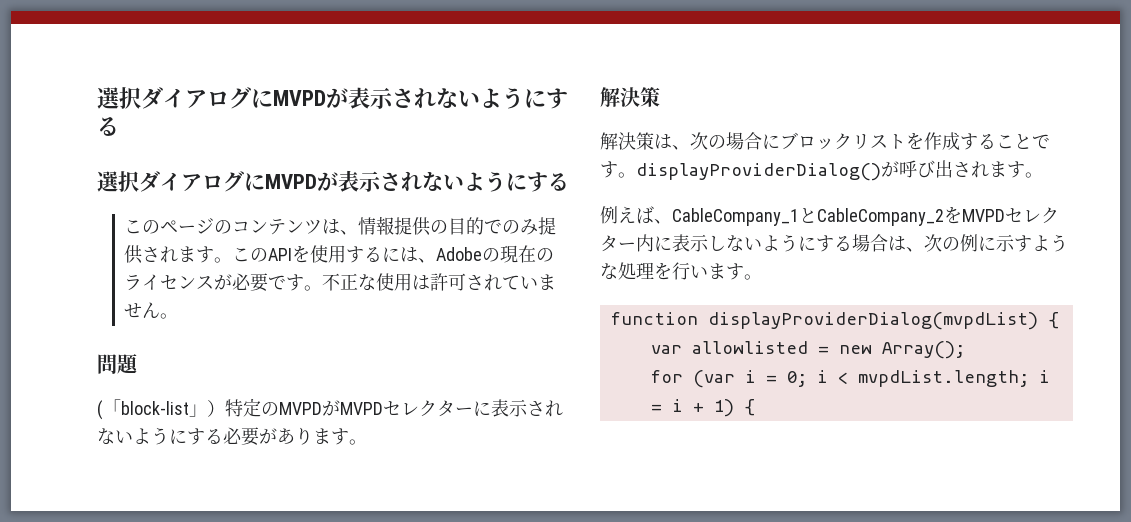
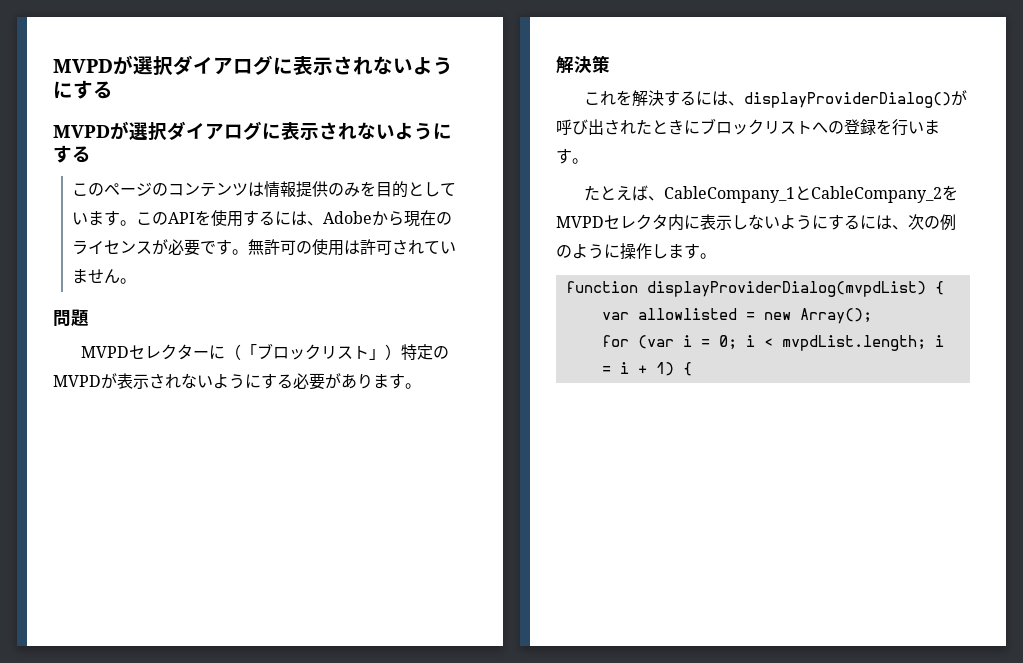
[97,87,568,109] [97,117,119,136] [97,171,338,192] 選択ダイアログにMVPDが表示されないようにする // 選択ダイアログにMVPDが -> [53,55,453,76] [53,80,113,99] [53,121,281,141] MVPDが選択ダイアログに表示されないようにする // MVPDが選択ダイアログに
[340,230,359,235] 、 -> (265, 189) none
[448,217,557,235] [124,245,179,264] 目的でのみ提供され -> [344,181,457,198] [72,212,89,225] みを目的としてい
[482,248,501,262] の -> [372,211,405,226] から
[322,273,377,291] 不正な -> [248,239,313,255] 無許可の
[97,399,189,420] (「block-list -> [81,343,370,360] MVPDセレクターに（「ブロックリスト
[340,400,491,417] MVPDセレクターに -> (117, 381) none
[600,132,1050,150] [600,160,1043,181] [600,206,618,224] 解決策は、次の場合にブロックリストを作成することです。displayProviderDialog()が呼び出されます。 // 例 -> [584,90,968,108] [556,118,940,136] [556,148,588,164] [584,185,617,201] これを解決するには、displayProviderDialog()が呼び出されたときにブロックリストへの登録を行います。 // たと
[618,242,636,250] ー -> (668, 222) none
[852,234,888,252] 場合 -> [860,215,876,229] に
[978,234,1068,252] [600,262,708,280] に示すような処理を行い -> [556,243,668,260] のように操作し

